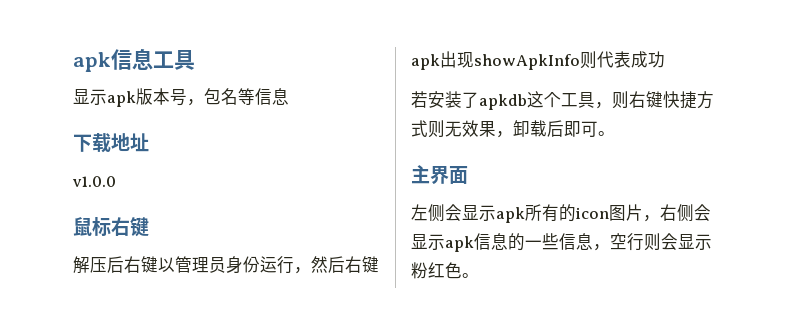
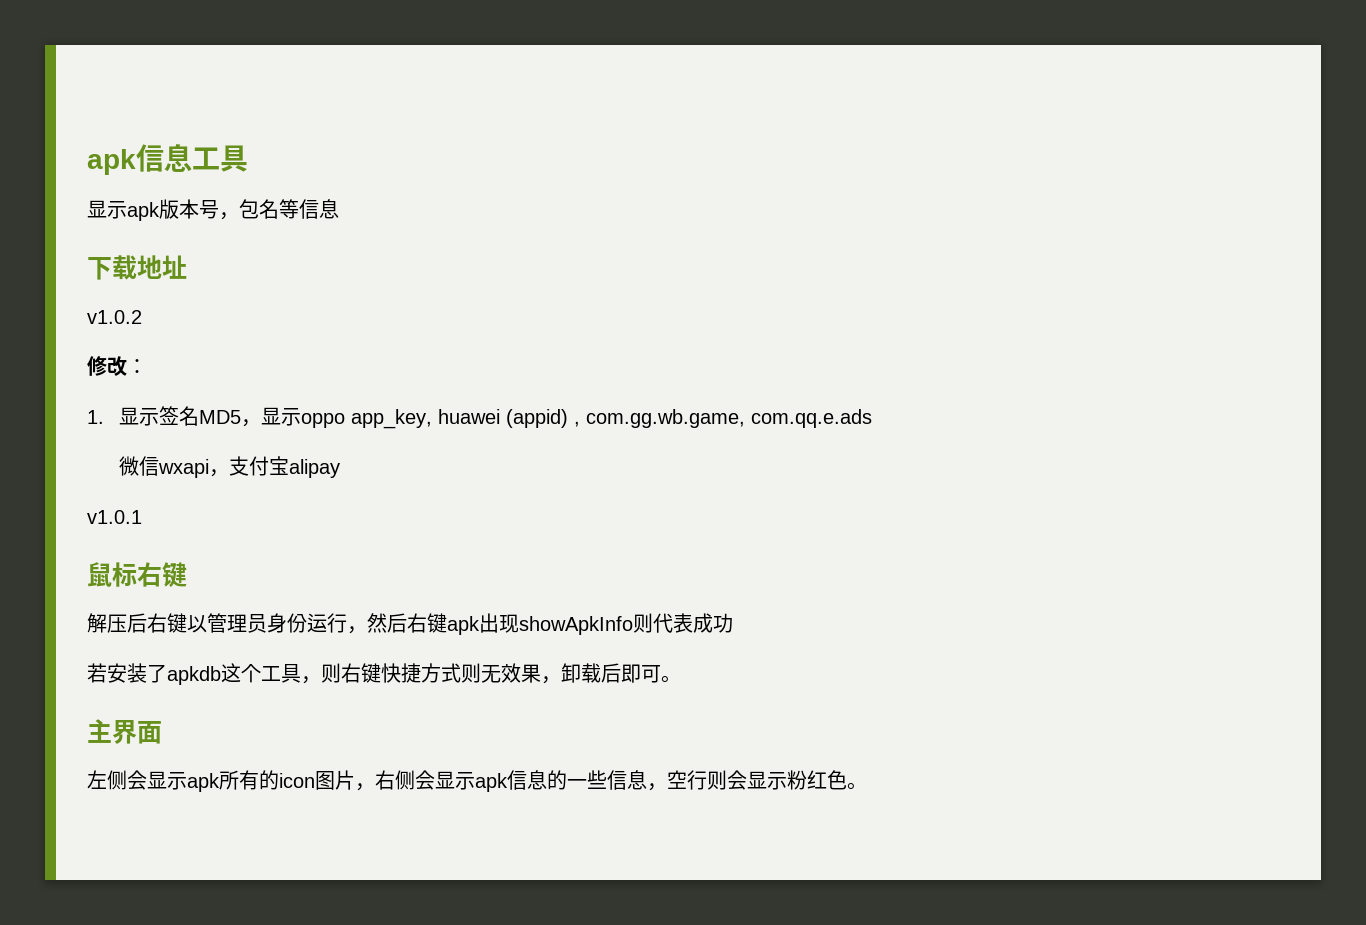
[72,176,116,187] v1.0.0 -> [87,310,142,324] [87,356,147,376] [87,406,873,429] [119,456,341,478] [87,510,142,524] v1.0.2 // 修改： // 1.显示签名MD5，显示oppo app_key, huawei (appid) , com.gg.wb.game, com.qq.e.ads // 微信wxapi，支付宝alipay // v1.0.1

